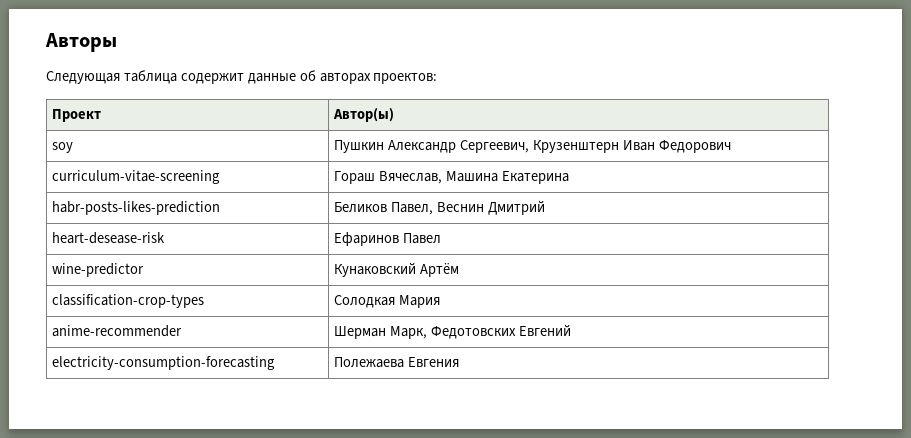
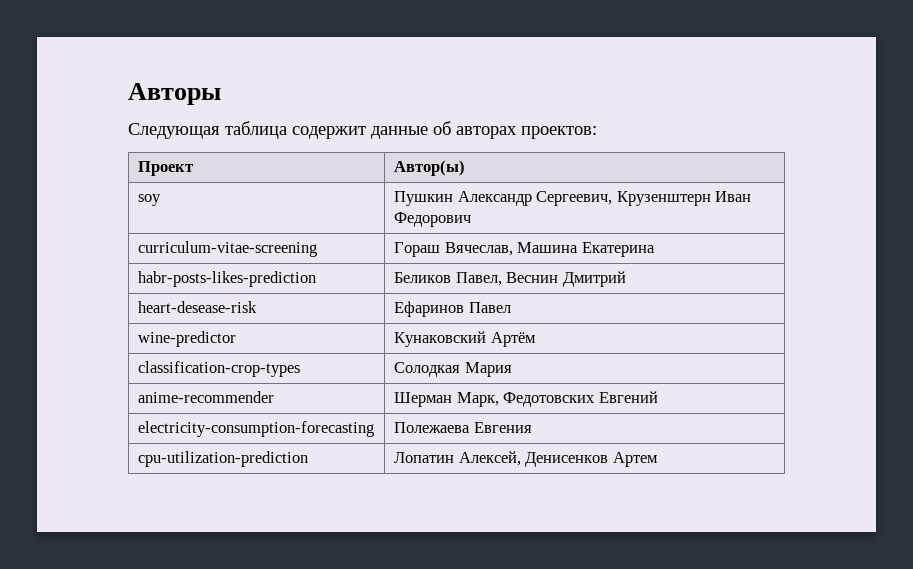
(460, 362) none -> [138,451,309,467] [394,451,658,467] // cpu-utilization-prediction | Лопатин Алексей, Денисенков Артем

